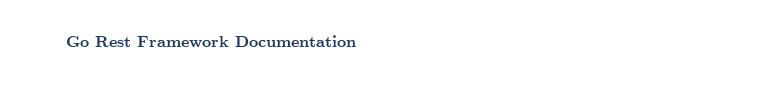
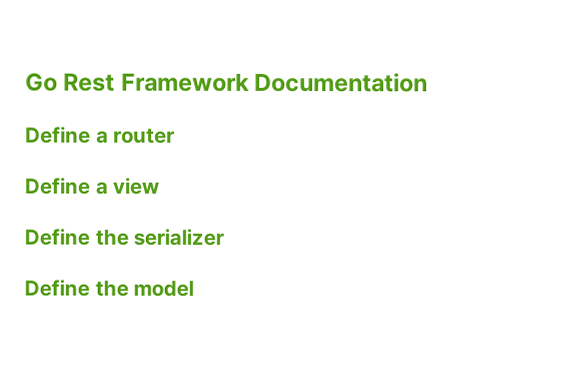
(356, 41) none -> [25,126,176,144] [24,177,161,195] [24,228,225,246] [24,279,195,297] // Define a router // Define a view // Define the serializer // Define the model

